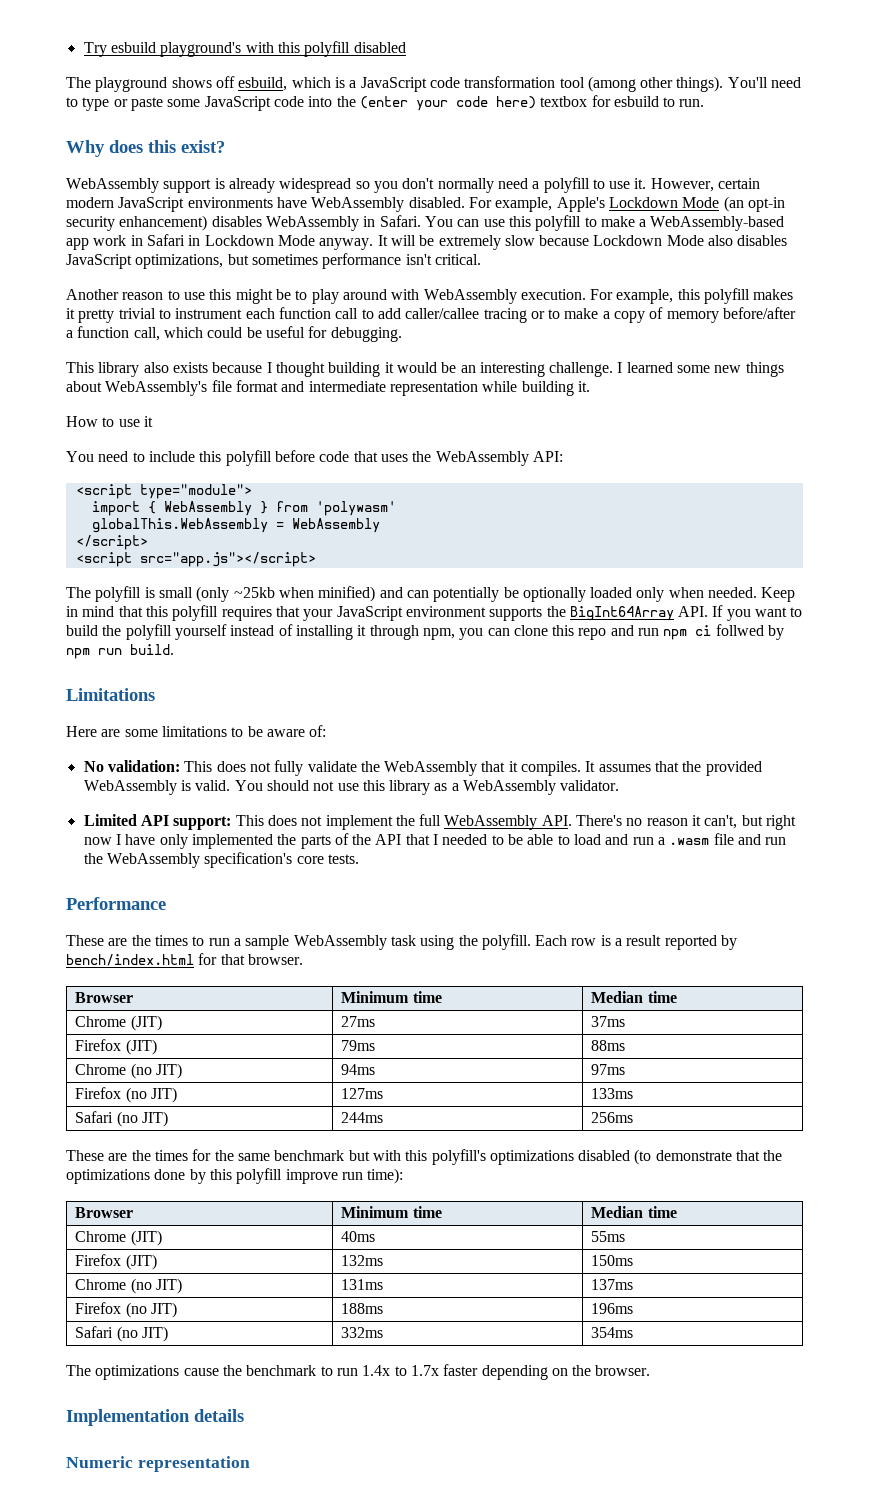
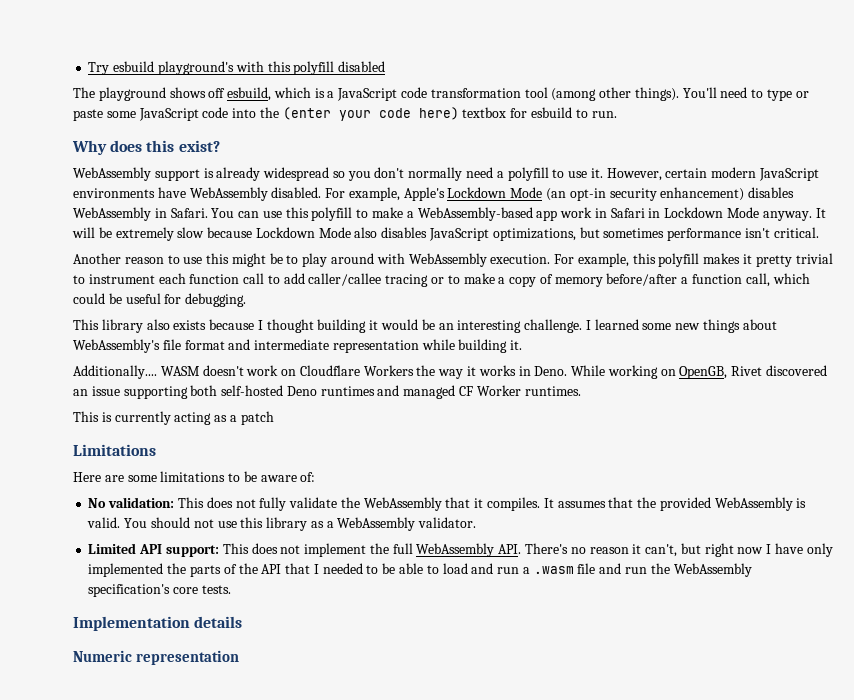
[66,416,153,427] [66,450,563,466] [75,484,252,499] [91,501,396,516] [91,518,380,533] [75,535,148,550] [75,552,316,567] [66,586,796,602] [66,605,803,621] [66,624,785,640] [66,644,174,659] How to use it // You need to include this polyfill before code that uses the WebAssembly API: // <script type="module"> // import { WebAssembly } from 'polywasm' // globalThis.WebAssembly = WebAssembly // </script> // <script src="app.js"></script> // The polyfill is small (only ~25kb when minified) and can potentially be optionally loaded only when needed. Keep in mind that this polyfill requires that your JavaScript environment supports the BigInt64Array API. If you want to build the polyfill yourself instead of installing it through npm, you can clone this repo and run npm ci follwed by npm run build. -> [73,365,828,379] [73,385,581,399] [73,411,274,425] Additionally.... WASM doesn't work on Cloudflare Workers the way it works in Deno. While working on OpenGB, Rivet discovered an issue supporting both self-hosted Deno runtimes and managed CF Worker runtimes. // This is currently acting as a patch
[66,897,166,910] [66,934,738,950] [66,953,303,966] [75,992,134,1003] [341,991,442,1003] [591,991,677,1003] [75,1015,162,1031] [341,1016,376,1027] [591,1016,626,1027] [75,1039,157,1055] [341,1040,376,1051] [591,1040,626,1051] [75,1063,182,1079] [341,1064,376,1075] [591,1064,626,1075] [75,1087,177,1103] [341,1088,384,1099] [591,1088,634,1099] [75,1111,168,1127] [341,1112,384,1123] [591,1112,634,1123] [66,1149,783,1165] [66,1168,404,1184] [75,1207,134,1218] [341,1206,442,1218] [591,1206,677,1218] [75,1230,162,1246] [341,1231,376,1242] [591,1231,626,1242] [75,1254,157,1270] [341,1255,384,1266] [591,1255,634,1266] [75,1278,182,1294] [341,1279,384,1290] [591,1279,634,1290] [75,1302,177,1318] [341,1303,384,1314] [591,1303,634,1314] [75,1326,168,1342] [341,1327,384,1338] [591,1327,634,1338] [66,1364,651,1380] // Performance // These are the times to run a sample WebAssembly task using the polyfill. Each row is a result reported by bench/index.html for that browser. // Browser | Minimum time | Median time // Chrome (JIT) | 27ms | 37ms // Firefox (JIT) | 79ms | 88ms // Chrome (no JIT) | 94ms | 97ms // Firefox (no JIT) | 127ms | 133ms // Safari (no JIT) | 244ms | 256ms // These are the times for the same benchmark but with this polyfill's optimizations disabled (to demonstrate that the optimizations done by this polyfill improve run time): // Browser | Minimum time | Median time // Chrome (JIT) | 40ms | 55ms // Firefox (JIT) | 132ms | 150ms // Chrome (no JIT) | 131ms | 137ms // Firefox (no JIT) | 188ms | 196ms // Safari (no JIT) | 332ms | 354ms // The optimizations cause the benchmark to run 1.4x to 1.7x faster depending on the browser. -> (231, 589) none

